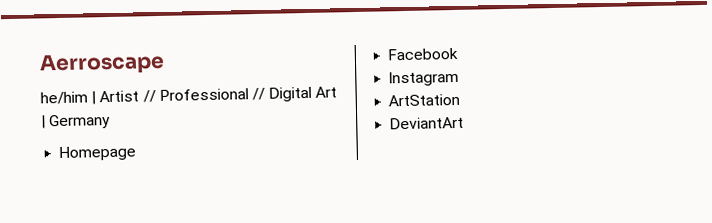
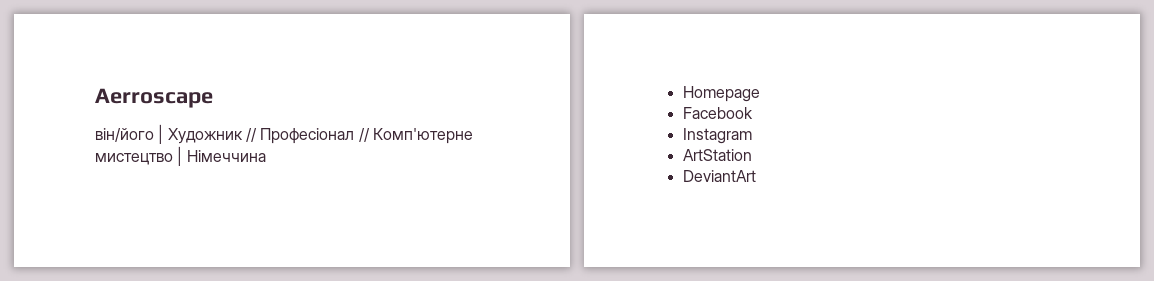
[40,86,338,105] [41,113,112,130] he/him | Artist // Professional // Digital Art | Germany -> [95,124,473,144] [95,146,266,166] він/його | Художник // Професіонал // Комп'ютерне мистецтво | Німеччина

